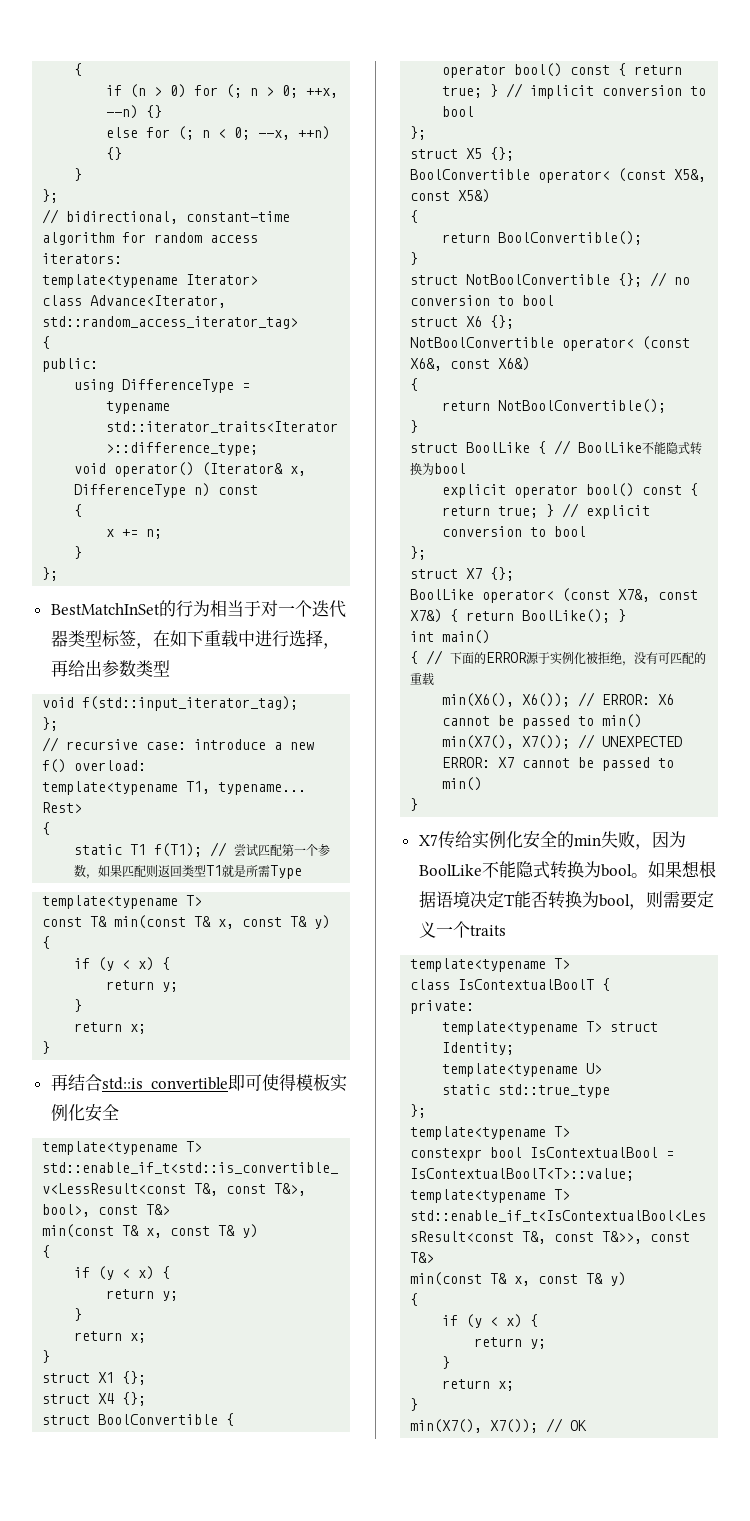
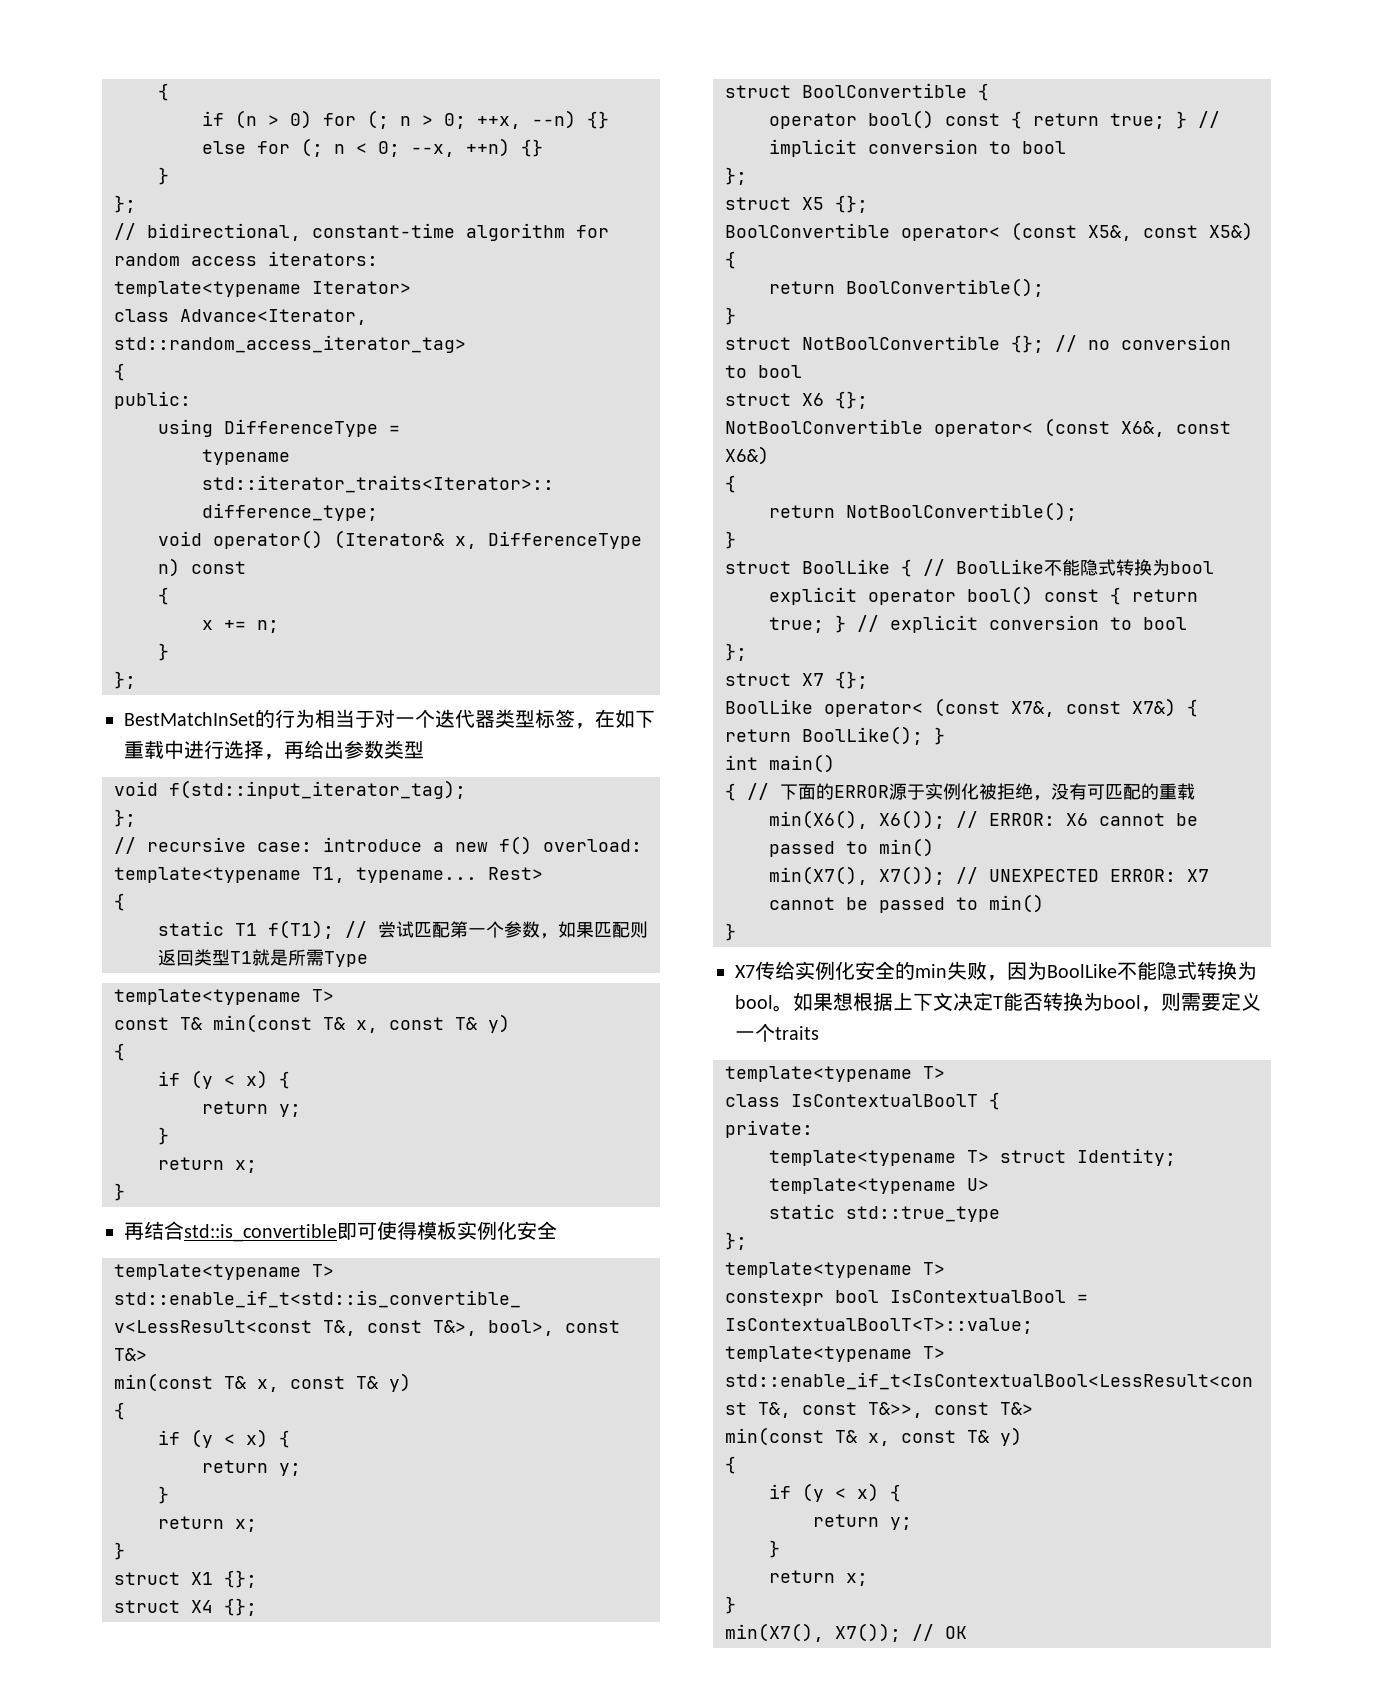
[435,891,470,908] 语境 -> [893,992,953,1011] 上下文

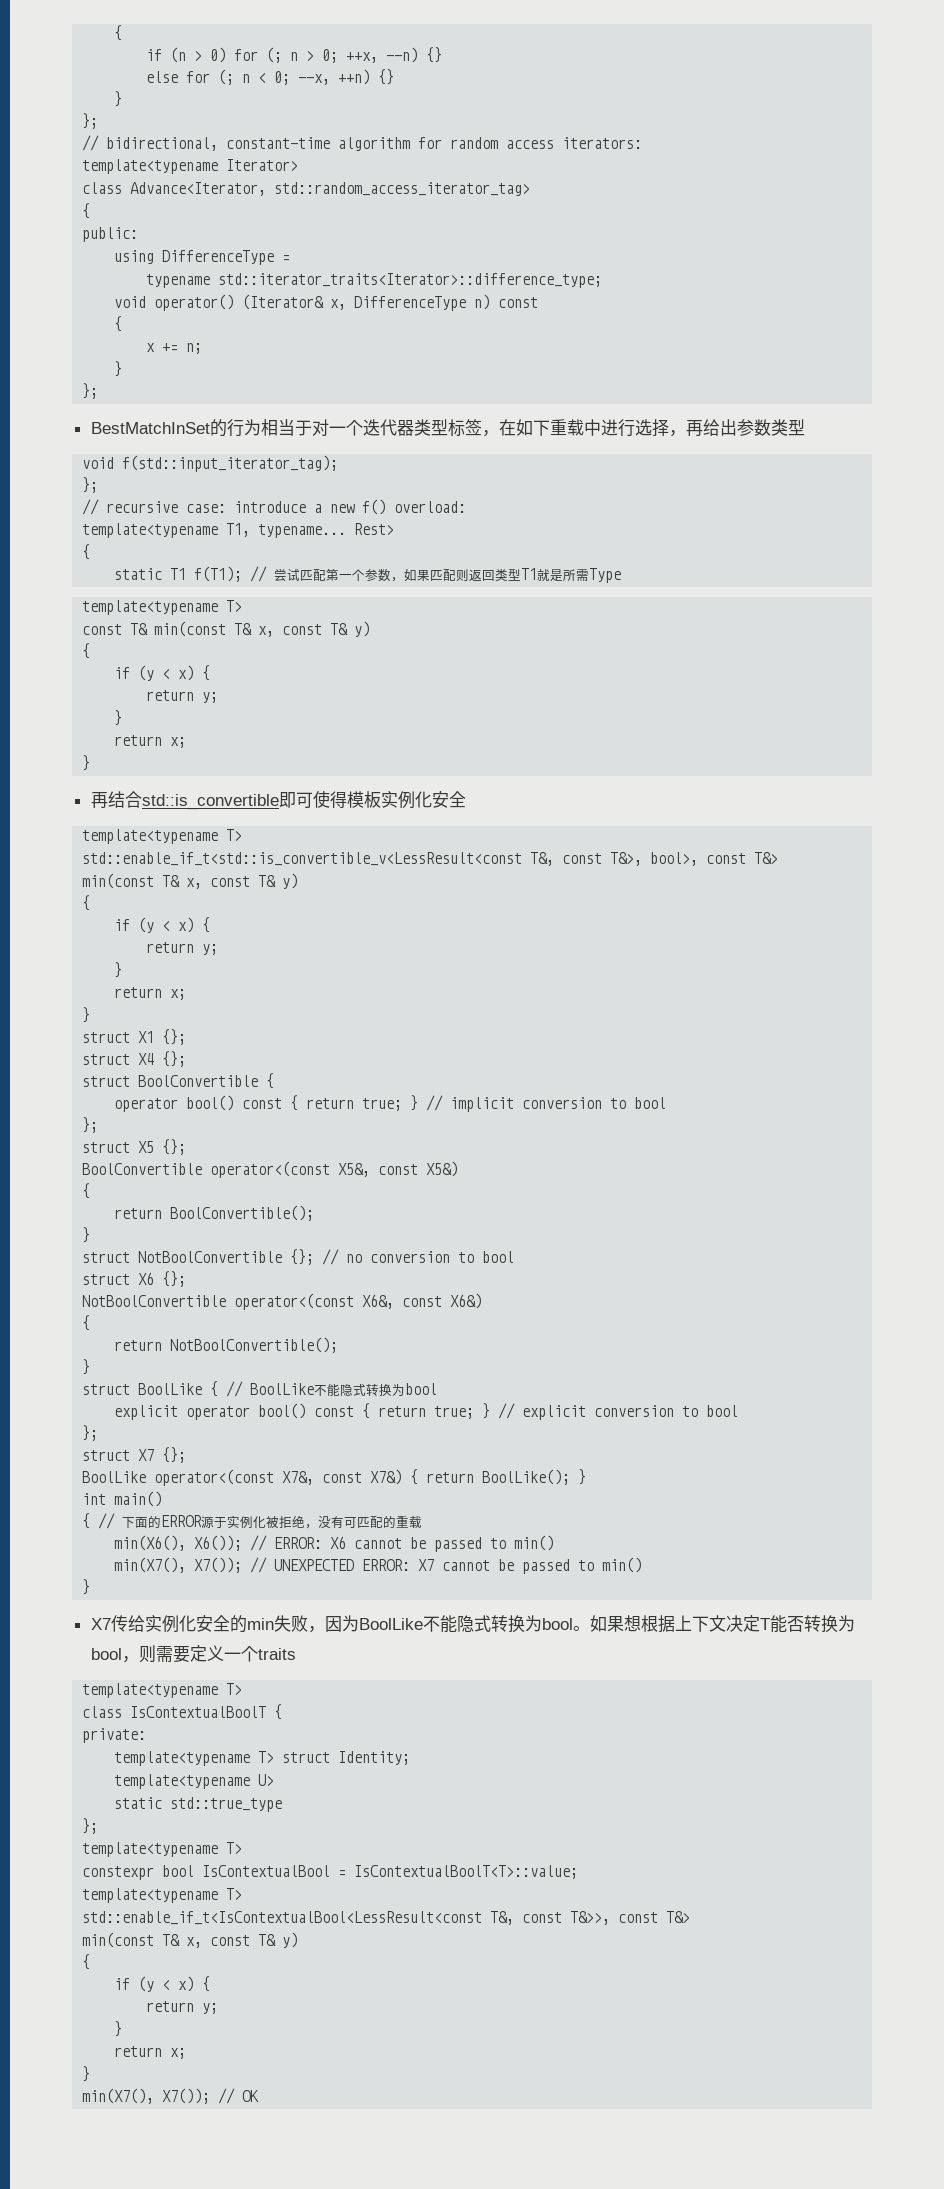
[901,222,1077,241] operator< (const -> [210,1161,331,1178] operator<(const
[934,418,1110,437] operator< (const -> [234,1293,355,1310] operator<(const
[824,698,1000,717] operator< (const -> [154,1469,275,1486] operator<(const

